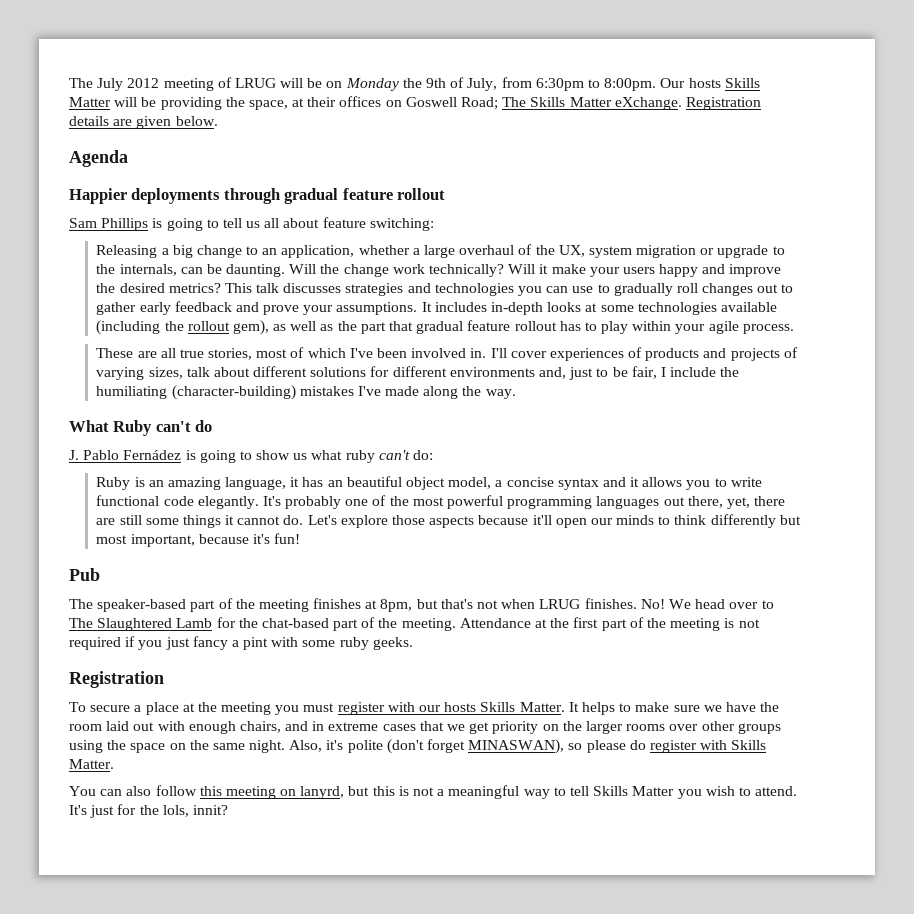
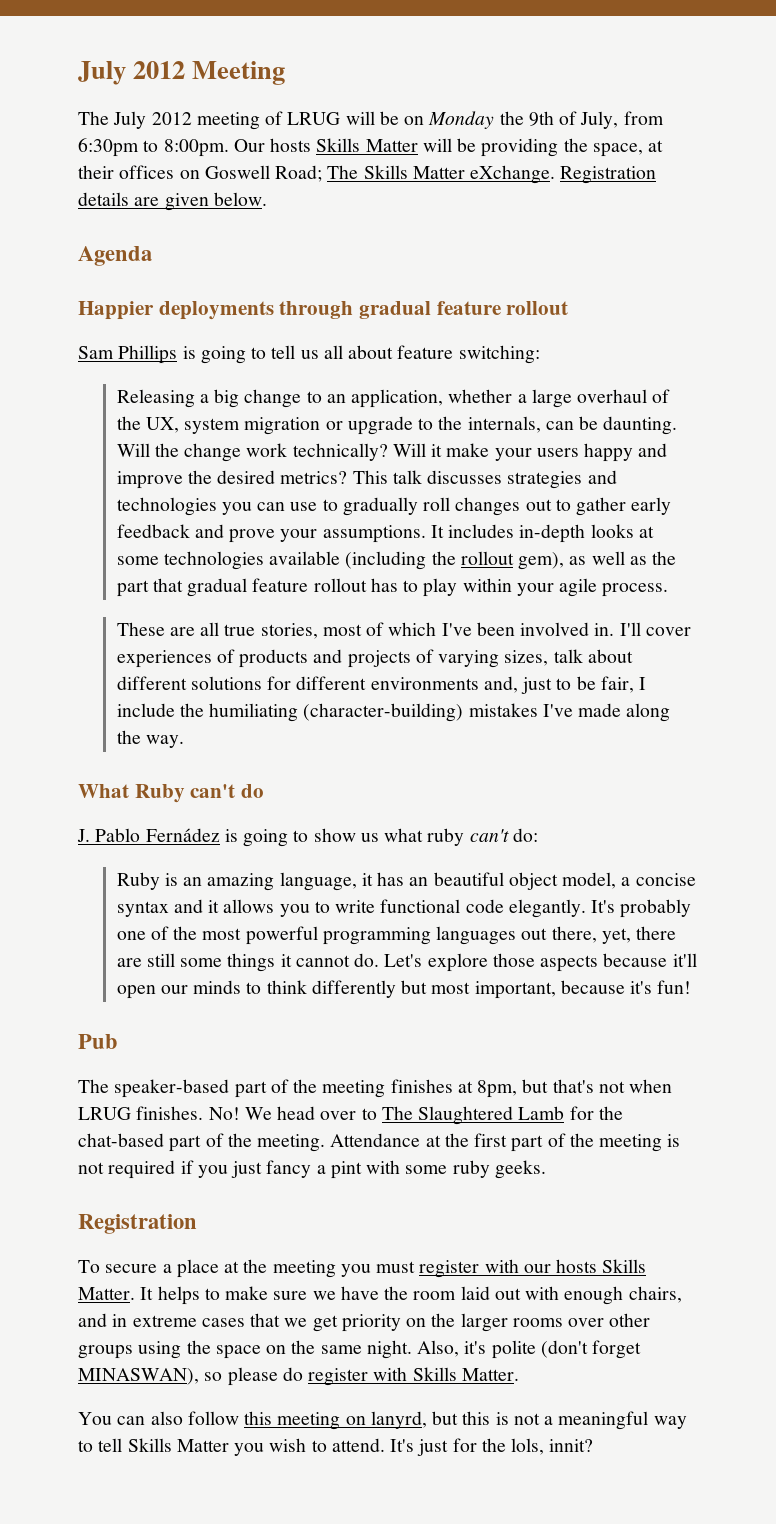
(69, 83) none -> [78,61,286,85] July 2012 Meeting //

